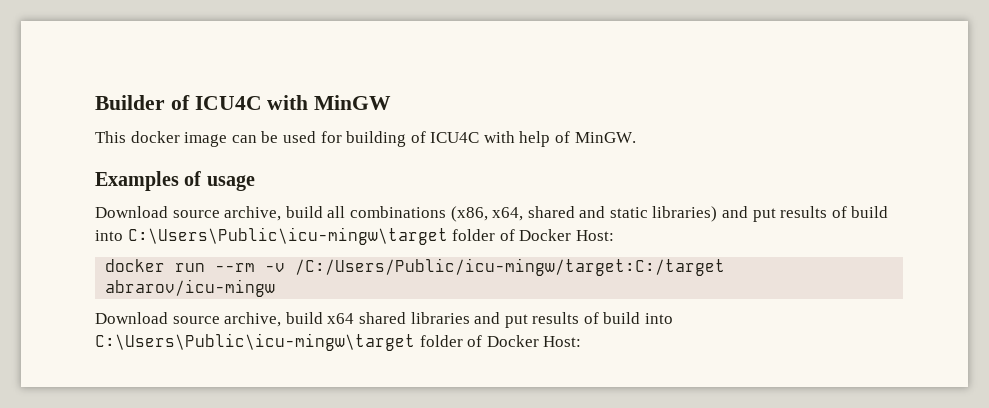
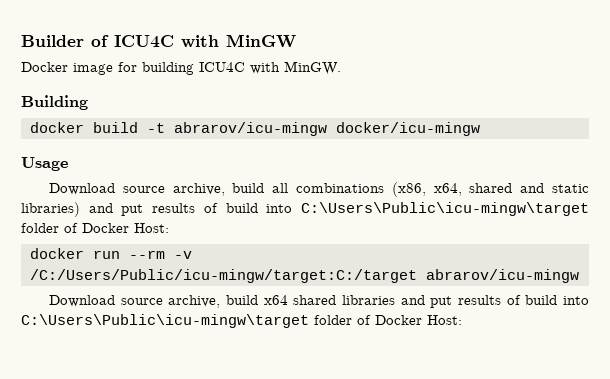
[95,131,316,147] This docker image can be used -> [21,62,113,75] Docker image
[410,131,571,147] of ICU4C with help of -> [199,62,280,74] ICU4C with
[95,171,255,191] Examples of usage -> [21,95,88,110] [29,122,480,136] [21,157,68,171] Building // docker build -t abrarov/icu-mingw docker/icu-mingw // Usage

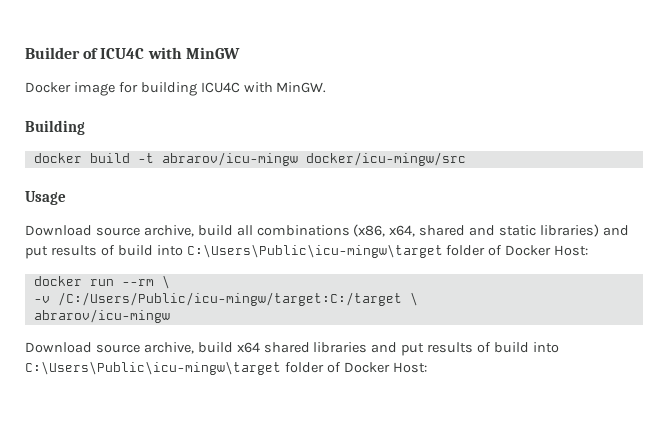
[335,122,480,136] docker/icu-mingw -> [305,152,466,166] docker/icu-mingw/src
(165, 254) none -> [161,275,170,289] \ //
(417, 276) none -> [409,292,418,306] \ //

